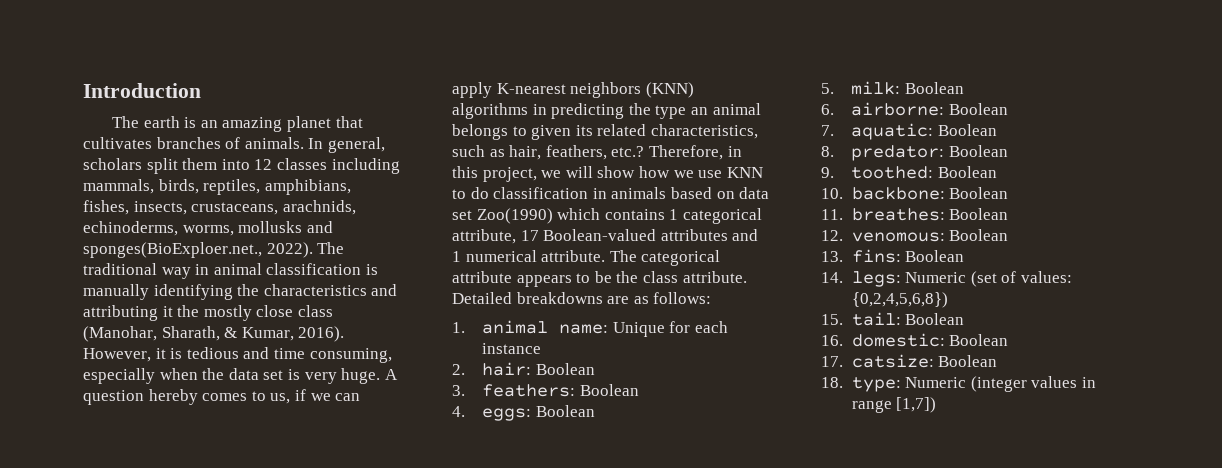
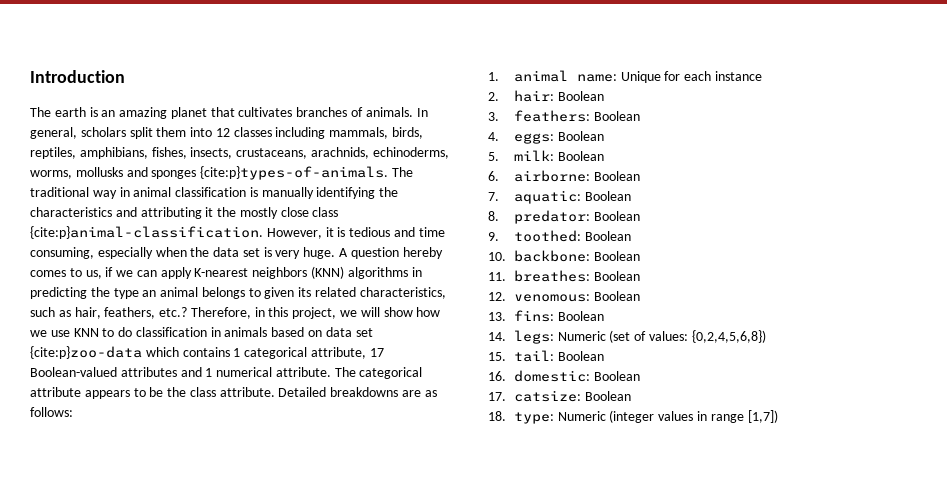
[83,242,313,258] sponges(BioExploer.net., 2022). -> [151,166,389,180] sponges {cite:p}types-of-animals.
[83,326,345,342] (Manohar, Sharath, & Kumar, 2016). -> [30,226,263,239] {cite:p}animal-classification.
[476,208,553,224] Zoo(1990) -> [30,346,142,359] {cite:p}zoo-data

